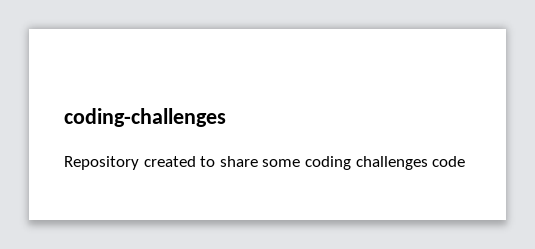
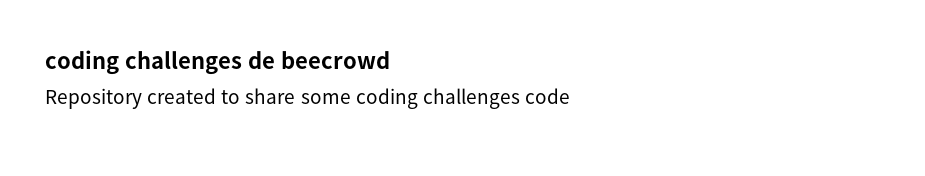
[64,108,226,127] coding-challenges -> [45,50,390,75] coding challenges de beecrowd

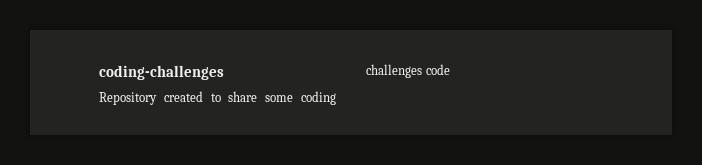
[45,50,390,75] coding challenges de beecrowd -> [99,65,224,80] coding-challenges

